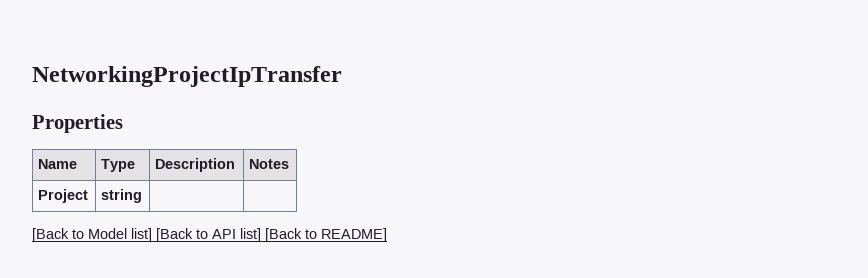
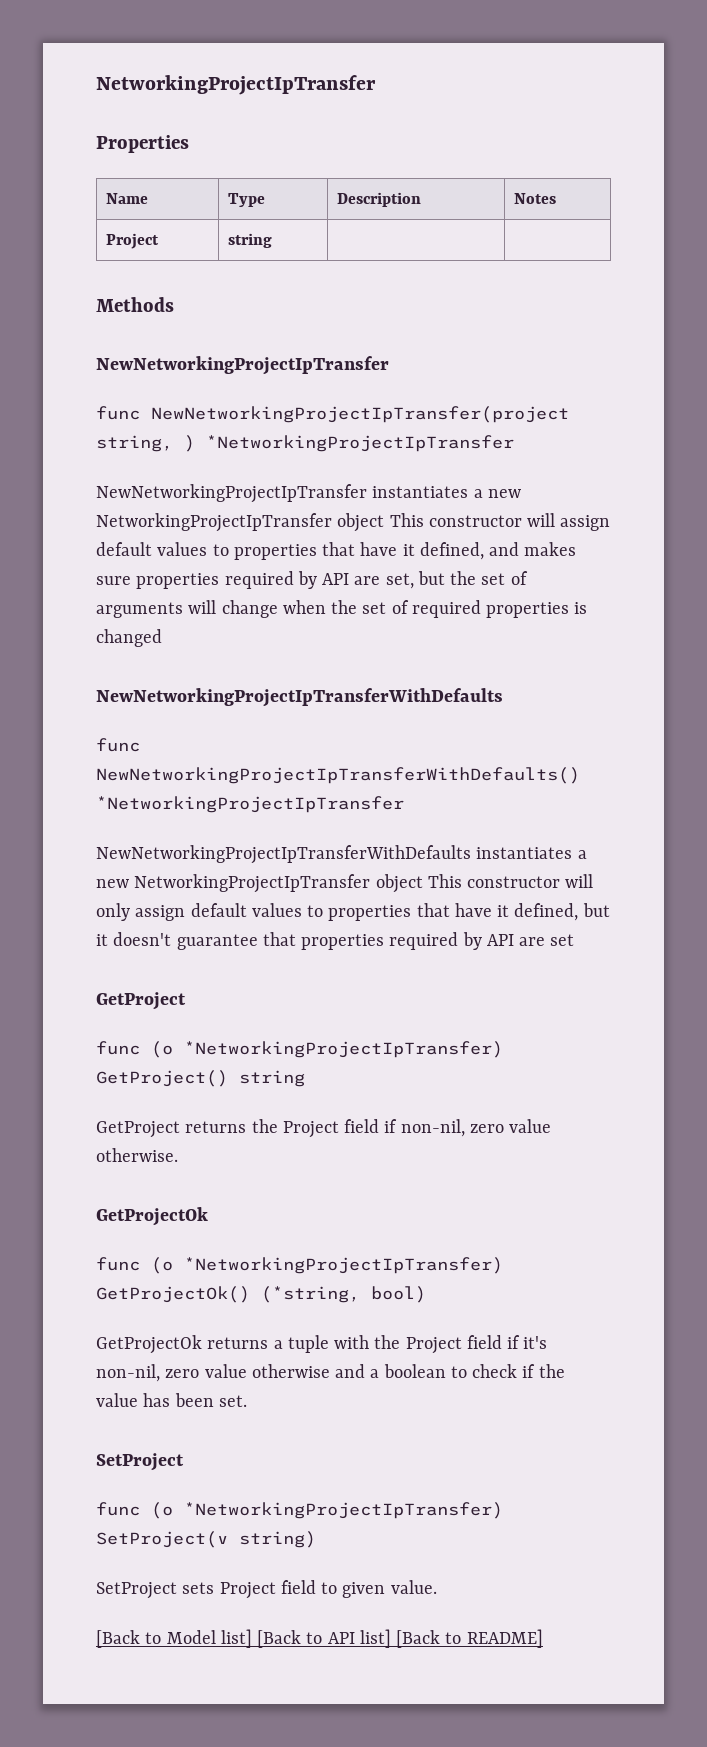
(143, 196) none -> [96,297,174,312] [96,356,389,375] [96,406,569,423] [96,435,514,452] [96,484,521,503] [96,513,611,532] [96,542,577,560] [96,571,528,589] [96,600,588,618] [96,629,162,647] [96,688,503,707] [96,738,140,752] [96,767,580,784] [96,796,404,813] [96,845,587,864] [96,874,594,893] [96,903,610,921] [96,932,575,950] [96,992,186,1010] [96,1041,503,1058] [96,1070,305,1087] [96,1119,552,1138] [96,1148,178,1162] [96,1207,208,1226] [96,1257,503,1274] [96,1286,426,1303] [96,1335,548,1354] [96,1364,565,1382] [96,1393,247,1407] [96,1453,184,1471] [96,1502,503,1519] [96,1531,316,1548] [96,1580,437,1599] // Methods // NewNetworkingProjectIpTransfer // func NewNetworkingProjectIpTransfer(project string, ) *NetworkingProjectIpTransfer // NewNetworkingProjectIpTransfer instantiates a new NetworkingProjectIpTransfer object This constructor will assign default values to properties that have it defined, and makes sure properties required by API are set, but the set of arguments will change when the set of required properties is changed // NewNetworkingProjectIpTransferWithDefaults // func NewNetworkingProjectIpTransferWithDefaults() *NetworkingProjectIpTransfer // NewNetworkingProjectIpTransferWithDefaults instantiates a new NetworkingProjectIpTransfer object This constructor will only assign default values to properties that have it defined, but it doesn't guarantee that properties required by API are set // GetProject // func (o *NetworkingProjectIpTransfer) GetProject() string // GetProject returns the Project field if non-nil, zero value otherwise. // GetProjectOk // func (o *NetworkingProjectIpTransfer) GetProjectOk() (*string, bool) // GetProjectOk returns a tuple with the Project field if it's non-nil, zero value otherwise and a boolean to check if the value has been set. // SetProject // func (o *NetworkingProjectIpTransfer) SetProject(v string) // SetProject sets Project field to given value.

